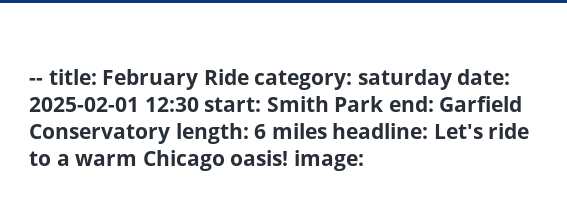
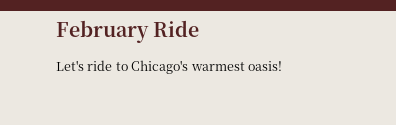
[29,69,97,85] -- title: -> (56, 31) none
[254,69,511,90] [29,96,523,112] [29,123,530,144] [29,150,364,171] category: saturday date: 2025-02-01 12:30 start: Smith Park end: Garfield Conservatory length: 6 miles headline: Let's ride to a warm Chicago oasis! image: -> [56,60,282,74] // Let's ride to Chicago's warmest oasis!

